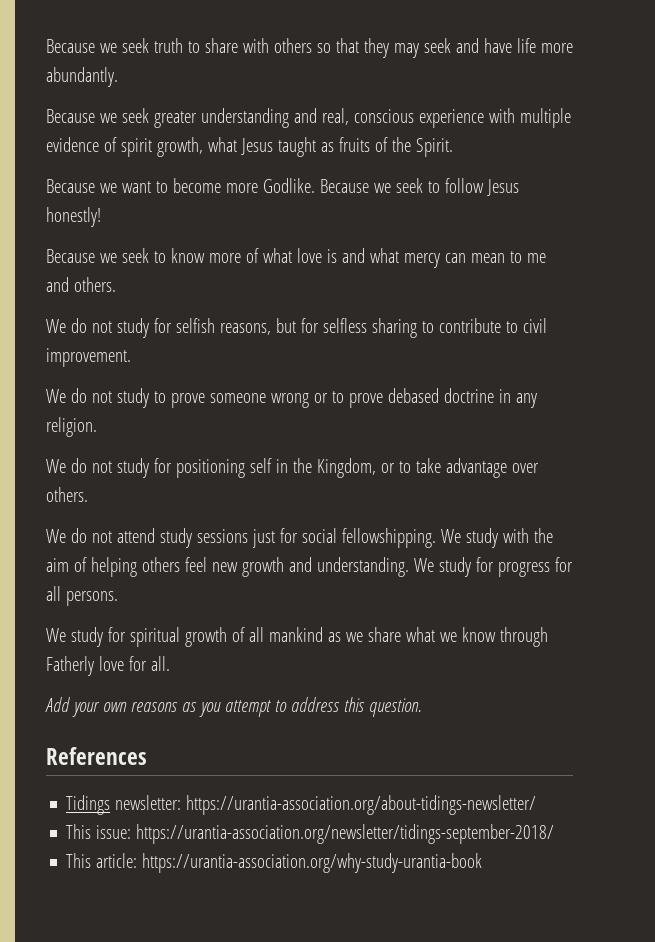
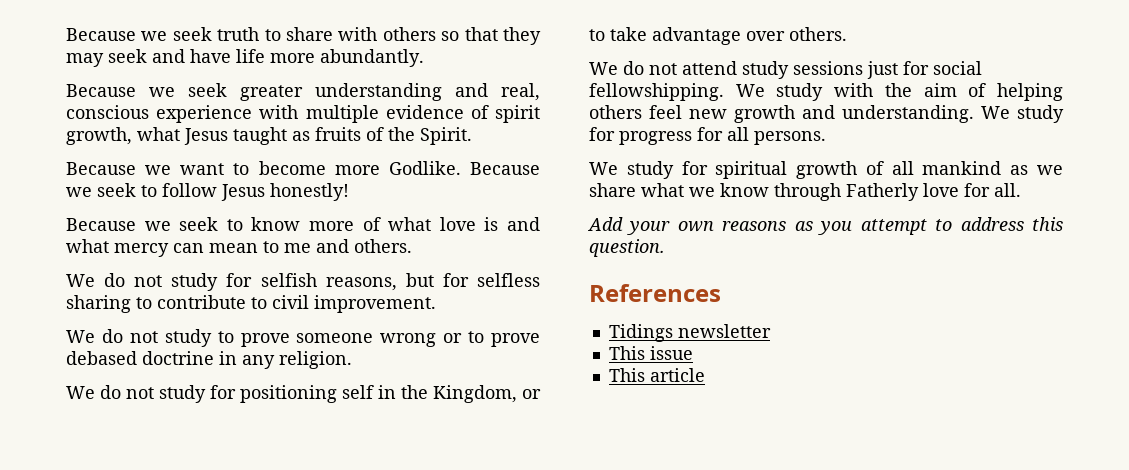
[115,795,537,815] [66,824,555,844] [66,853,483,873] newsletter: https://urantia-association.org/about-tidings-newsletter/ // This issue: https://urantia-association.org/newsletter/tidings-september-2018/ // This article: https://urantia-association.org/why-study-urantia-book -> [677,324,771,338] [608,346,693,360] [608,368,705,382] newsletter // This issue // This article

